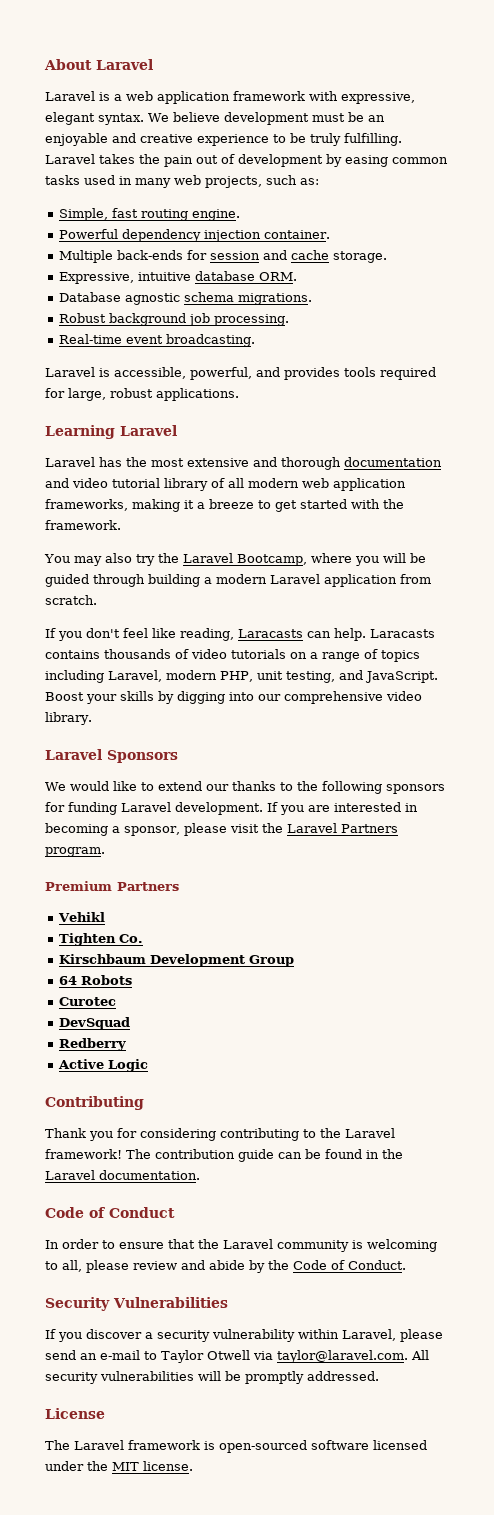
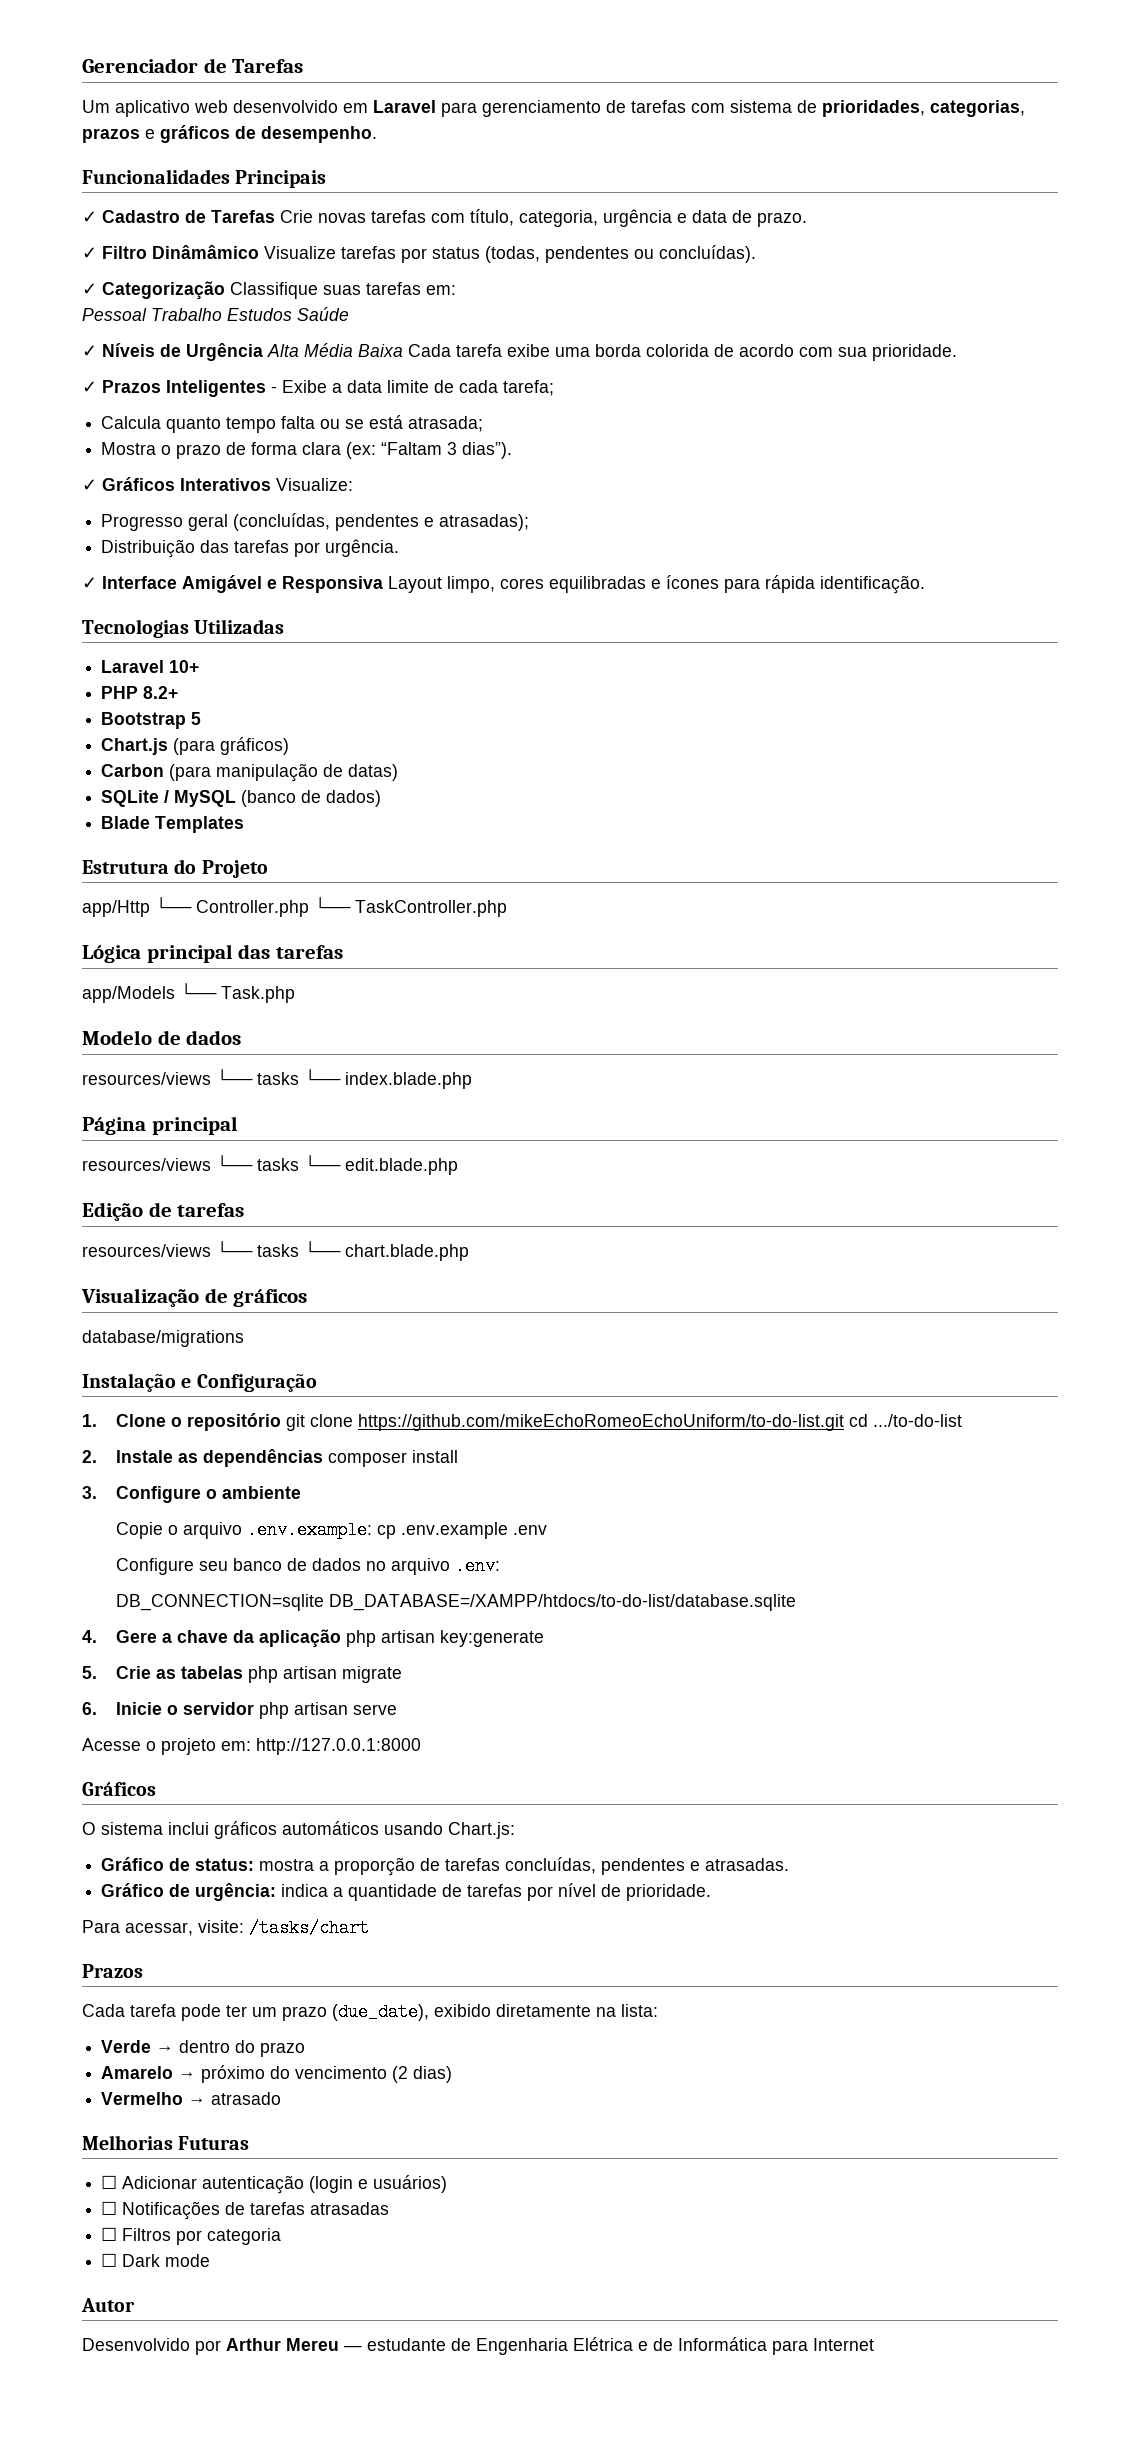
[44,59,153,70] [45,91,415,104] [45,112,385,125] [45,133,402,146] [45,154,448,167] [45,175,319,188] [58,208,240,221] [58,229,330,242] [58,250,387,263] [58,271,297,284] [58,292,312,305] [58,313,289,326] [58,334,255,347] [45,367,436,380] [45,388,239,401] [45,425,177,439] [45,457,442,470] [45,478,406,491] [45,499,404,512] [45,520,121,530] [44,553,426,566] [45,574,431,587] [45,595,97,605] [45,628,435,641] [45,649,420,662] [45,670,438,683] [45,691,422,704] [45,712,92,725] [45,749,178,763] [45,781,445,794] [45,802,418,815] [45,823,398,836] [45,847,105,857] [45,881,179,891] [57,912,105,922] [58,933,143,946] [58,954,294,967] [58,975,132,985] [58,997,116,1006] [58,1017,130,1030] [58,1038,126,1051] [57,1059,148,1072] [45,1096,144,1110] [45,1128,395,1141] [45,1149,403,1162] [45,1170,200,1180] [45,1207,175,1218] [45,1239,437,1252] [45,1260,406,1273] [45,1297,228,1311] [45,1329,443,1342] [45,1350,429,1363] [45,1371,379,1384] [45,1408,105,1419] [45,1440,427,1453] [45,1461,193,1471] About Laravel // Laravel is a web application framework with expressive, elegant syntax. We believe development must be an enjoyable and creative experience to be truly fulfilling. Laravel takes the pain out of development by easing common tasks used in many web projects, such as: // Simple, fast routing engine. // Powerful dependency injection container. // Multiple back-ends for session and cache storage. // Expressive, intuitive database ORM. // Database agnostic schema migrations. // Robust background job processing. // Real-time event broadcasting. // Laravel is accessible, powerful, and provides tools required for large, robust applications. // Learning Laravel // Laravel has the most extensive and thorough documentation and video tutorial library of all modern web application frameworks, making it a breeze to get started with the framework. // You may also try the Laravel Bootcamp, where you will be guided through building a modern Laravel application from scratch. // If you don't feel like reading, Laracasts can help. Laracasts contains thousands of video tutorials on a range of topics including Laravel, modern PHP, unit testing, and JavaScript. Boost your skills by digging into our comprehensive video library. // Laravel Sponsors // We would like to extend our thanks to the following sponsors for funding Laravel development. If you are interested in becoming a sponsor, please visit the Laravel Partners program. // Premium Partners // Vehikl // Tighten Co. // Kirschbaum Development Group // 64 Robots // Curotec // DevSquad // Redberry // Active Logic // Contributing // Thank you for considering contributing to the Laravel framework! The contribution guide can be found in the Laravel documentation. // Code of Conduct // In order to ensure that the Laravel community is welcoming to all, please review and abide by the Code of Conduct. // Security Vulnerabilities // If you discover a security vulnerability within Laravel, please send an e-mail to Taylor Otwell via taylor@laravel.com. All security vulnerabilities will be promptly addressed. // License // The Laravel framework is open-sourced software licensed under the MIT license. -> [82,58,304,73] [82,100,1025,117] [82,125,377,143] [82,169,327,188] [82,209,807,227] [82,245,756,263] [82,281,456,300] [82,307,349,321] [82,343,957,361] [82,380,554,397] [101,415,484,433] [101,442,513,459] [82,477,353,491] [101,513,530,531] [101,539,400,558] [82,575,925,594] [82,619,285,638] [101,660,200,673] [101,686,179,699] [101,712,202,729] [101,737,290,755] [101,763,399,782] [101,790,382,807] [101,816,245,833] [82,859,268,878] [82,897,507,917] [82,944,343,963] [82,983,295,1003] [82,1030,242,1045] [82,1069,472,1089] [82,1116,238,1135] [82,1155,458,1175] [82,1202,245,1221] [82,1241,469,1261] [81,1288,308,1307] [82,1330,244,1347] [82,1373,317,1392] [82,1413,962,1431] [82,1449,458,1467] [82,1486,301,1503] [115,1521,547,1539] [115,1557,500,1575] [115,1594,796,1611] [82,1629,544,1648] [82,1666,402,1683] [82,1702,397,1719] [82,1738,421,1755] [82,1782,156,1796] [82,1821,515,1839] [101,1857,790,1876] [101,1883,712,1901] [82,1919,369,1937] [82,1964,143,1978] [82,2003,658,2021] [101,2040,306,2057] [101,2065,453,2083] [101,2092,282,2105] [82,2135,250,2150] [101,2175,448,2194] [101,2201,390,2220] [101,2227,282,2245] [101,2253,211,2267] [81,2298,135,2312] [82,2337,874,2355] Gerenciador de Tarefas // Um aplicativo web desenvolvido em Laravel para gerenciamento de tarefas com sistema de prioridades, categorias, prazos e gráficos de desempenho. // Funcionalidades Principais // ✓ Cadastro de Tarefas Crie novas tarefas com título, categoria, urgência e data de prazo. // ✓ Filtro Dinâmâmico Visualize tarefas por status (todas, pendentes ou concluídas). // ✓ Categorização Classifique suas tarefas em: // Pessoal Trabalho Estudos Saúde // ✓ Níveis de Urgência Alta Média Baixa Cada tarefa exibe uma borda colorida de acordo com sua prioridade. // ✓ Prazos Inteligentes - Exibe a data limite de cada tarefa; // Calcula quanto tempo falta ou se está atrasada; // Mostra o prazo de forma clara (ex: “Faltam 3 dias”). // ✓ Gráficos Interativos Visualize: // Progresso geral (concluídas, pendentes e atrasadas); // Distribuição das tarefas por urgência. // ✓ Interface Amigável e Responsiva Layout limpo, cores equilibradas e ícones para rápida identificação. // Tecnologias Utilizadas // Laravel 10+ // PHP 8.2+ // Bootstrap 5 // Chart.js (para gráficos) // Carbon (para manipulação de datas) // SQLite / MySQL (banco de dados) // Blade Templates // Estrutura do Projeto // app/Http └── Controller.php └── TaskController.php // Lógica principal das tarefas // app/Models └── Task.php // Modelo de dados // resources/views └── tasks └── index.blade.php // Página principal // resources/views └── tasks └── edit.blade.php // Edição de tarefas // resources/views └── tasks └── chart.blade.php // Visualização de gráficos // database/migrations // Instalação e Configuração // 1. Clone o repositório git clone https://github.com/mikeEchoRomeoEchoUniform/to-do-list.git cd .../to-do-list // 2. Instale as dependências composer install // 3. Configure o ambiente // Copie o arquivo .env.example: cp .env.example .env // Configure seu banco de dados no arquivo .env: // DB_CONNECTION=sqlite DB_DATABASE=/XAMPP/htdocs/to-do-list/database.sqlite // 4. Gere a chave da aplicação php artisan key:generate // 5. Crie as tabelas php artisan migrate // 6. Inicie o servidor php artisan serve // Acesse o projeto em: http://127.0.0.1:8000 // Gráficos // O sistema inclui gráficos automáticos usando Chart.js: // Gráfico de status: mostra a proporção de tarefas concluídas, pendentes e atrasadas. // Gráfico de urgência: indica a quantidade de tarefas por nível de prioridade. // Para acessar, visite: /tasks/chart // Prazos // Cada tarefa pode ter um prazo (due_date), exibido diretamente na lista: // Verde → dentro do prazo // Amarelo → próximo do vencimento (2 dias) // Vermelho → atrasado // Melhorias Futuras // ☐ Adicionar autenticação (login e usuários) // ☐ Notificações de tarefas atrasadas // ☐ Filtros por categoria // ☐ Dark mode // Autor // Desenvolvido por Arthur Mereu — estudante de Engenharia Elétrica e de Informática para Internet

